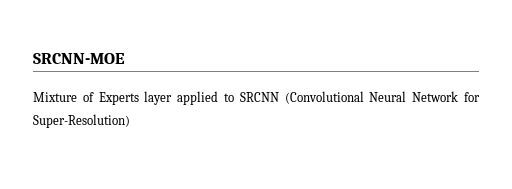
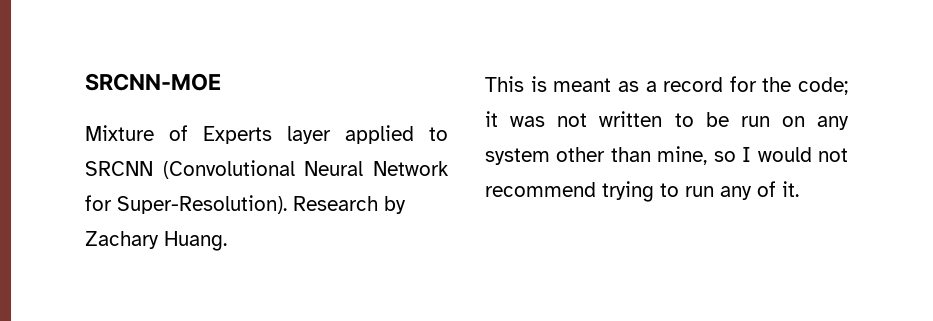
[33,114,130,128] Super-Resolution) -> [117,195,406,214] [85,231,227,251] [485,76,848,95] [485,111,849,130] [485,146,848,165] [485,181,799,202] Super-Resolution). Research by Zachary Huang. // This is meant as a record for the code; it was not written to be run on any system other than mine, so I would not recommend trying to run any of it.

